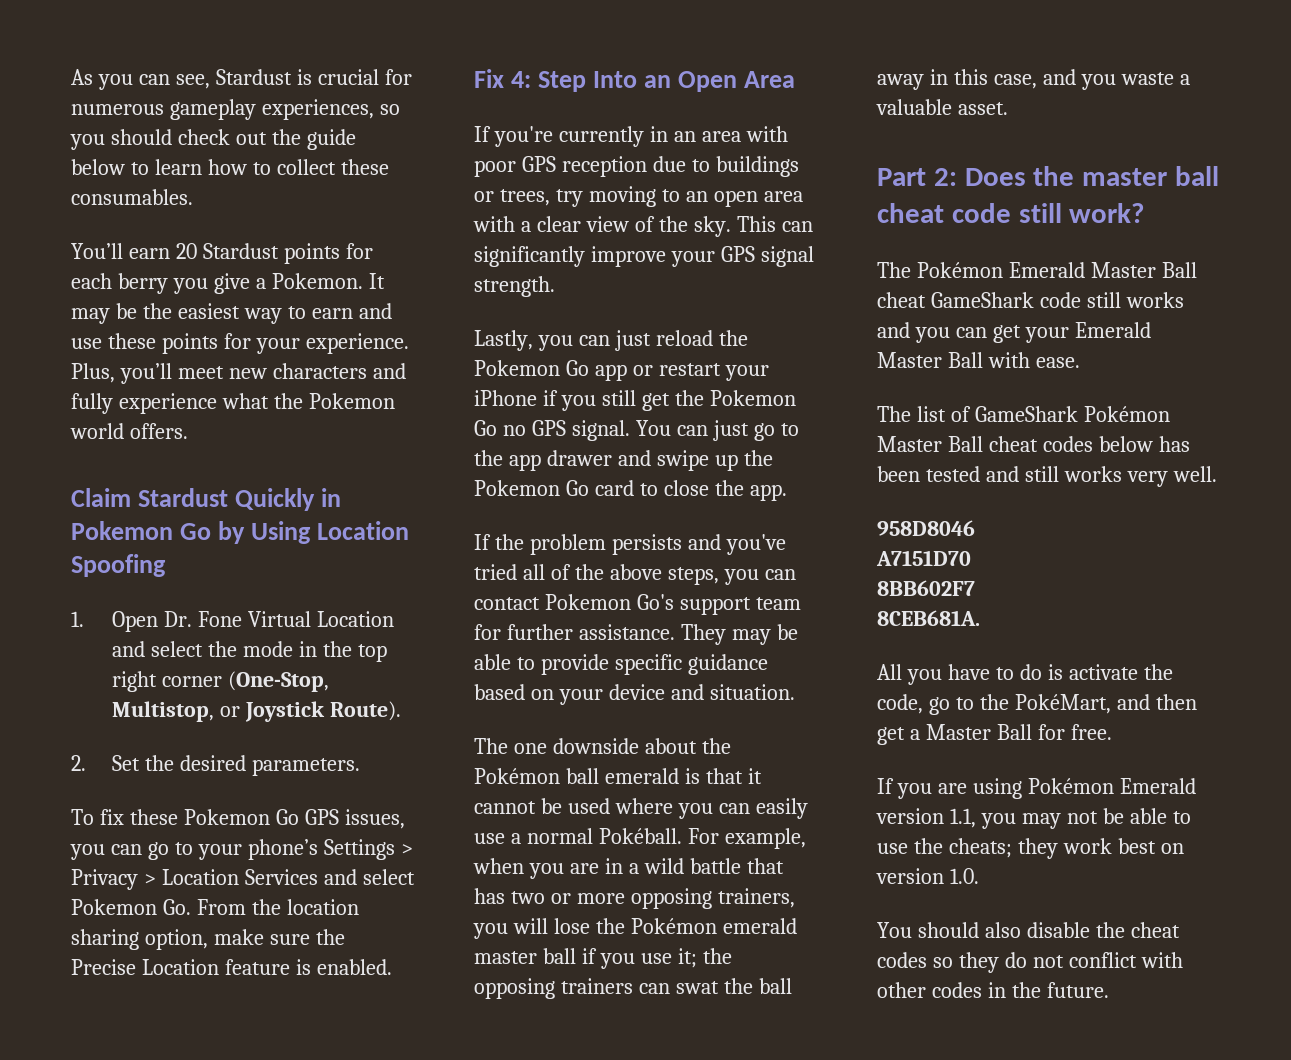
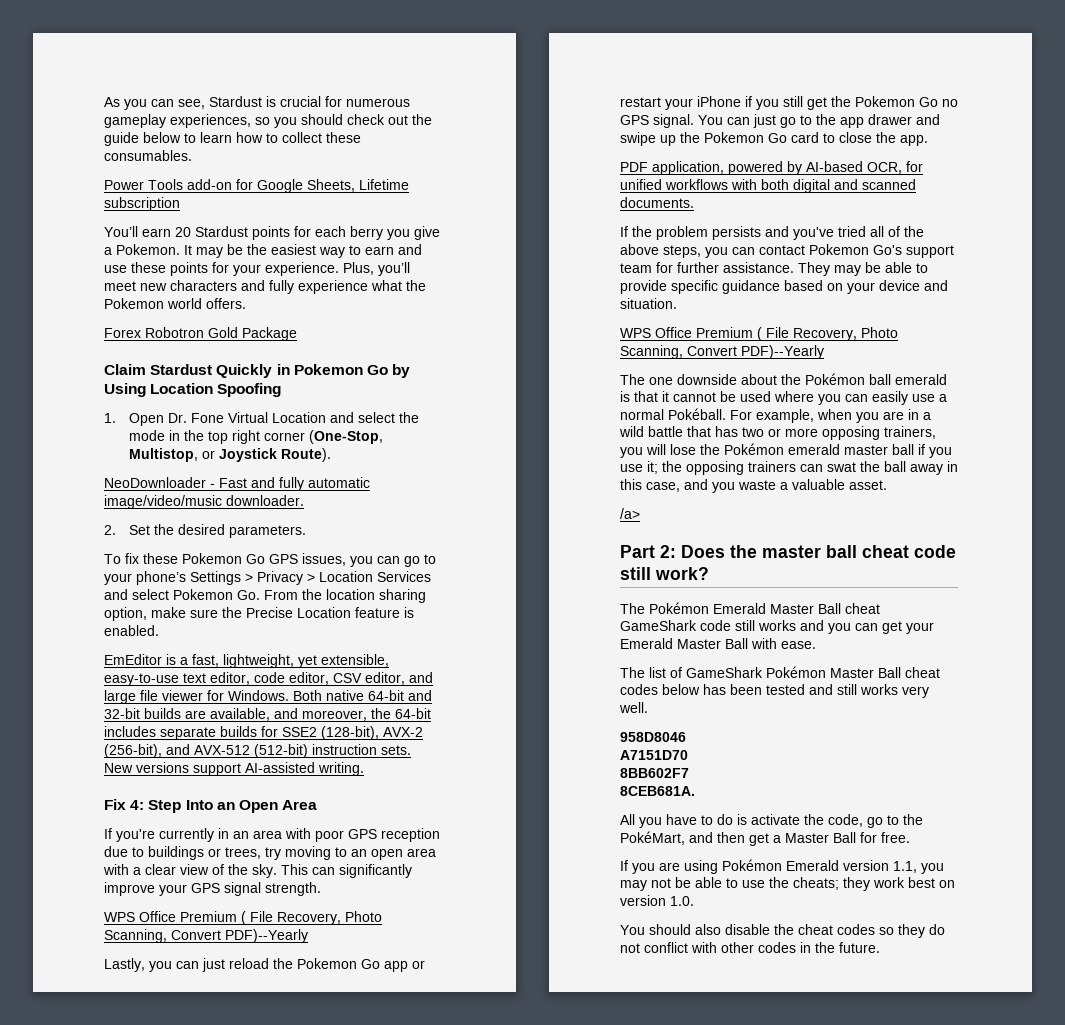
(193, 197) none -> [104,179,409,193] [104,197,180,211] // Power Tools add-on for Google Sheets, Lifetime subscription
(188, 431) none -> [104,327,297,341] // Forex Robotron Gold Package
(401, 711) none -> [104,477,370,491] [104,495,304,509] // NeoDownloader - Fast and fully automatic image/video/music downloader.
(392, 967) none -> [104,654,389,668] [104,672,433,686] [104,690,432,704] [104,708,431,721] [104,726,423,740] [104,744,411,758] [104,762,364,776] // EmEditor is a fast, lightweight, yet extensible, easy-to-use text editor, code editor, CSV editor, and large file viewer for Windows. Both native 64-bit and 32-bit builds are available, and moreover, the 64-bit includes separate builds for SSE2 (128-bit), AVX-2 (256-bit), and AVX-512 (512-bit) instruction sets. New versions support AI-assisted writing.
(555, 286) none -> [104,911,382,925] [104,929,308,943] // WPS Office Premium ( File Recovery, Photo Scanning, Convert PDF)--Yearly
(787, 492) none -> [620,161,923,175] [620,179,916,193] [620,197,694,208] // PDF application, powered by AI-based OCR, for unified workflows with both digital and scanned documents.
(795, 692) none -> [620,327,898,341] [620,345,824,359] // WPS Office Premium ( File Recovery, Photo Scanning, Convert PDF)--Yearly
(1008, 108) none -> [620,508,640,519] // /a>

